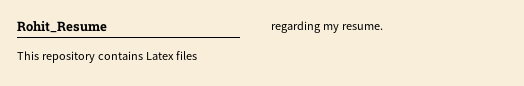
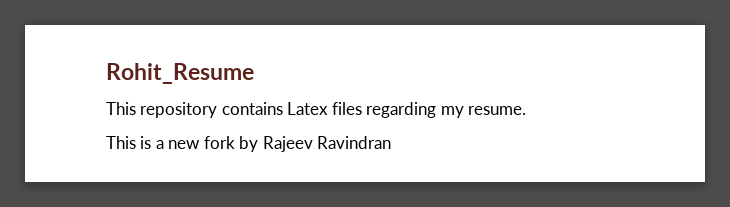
(383, 27) none -> [106,136,392,152] // This is a new fork by Rajeev Ravindran

